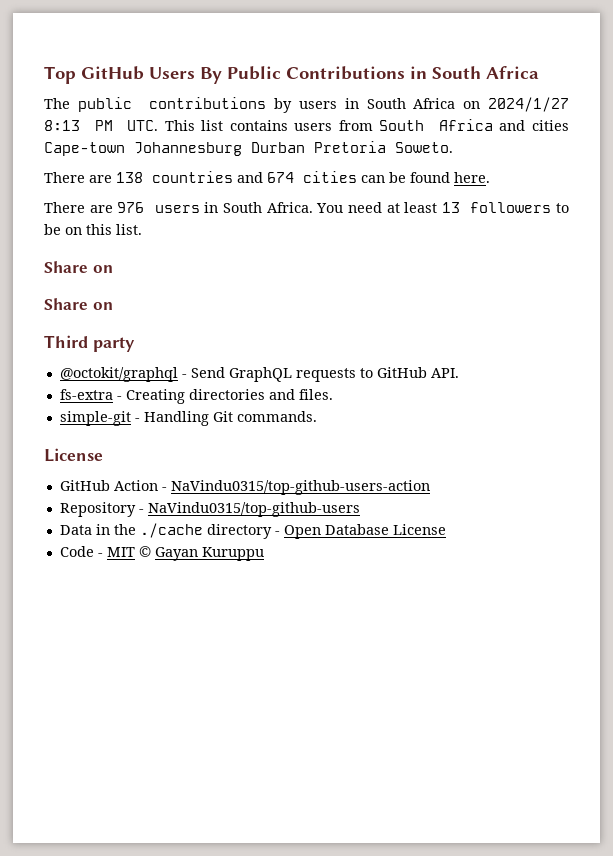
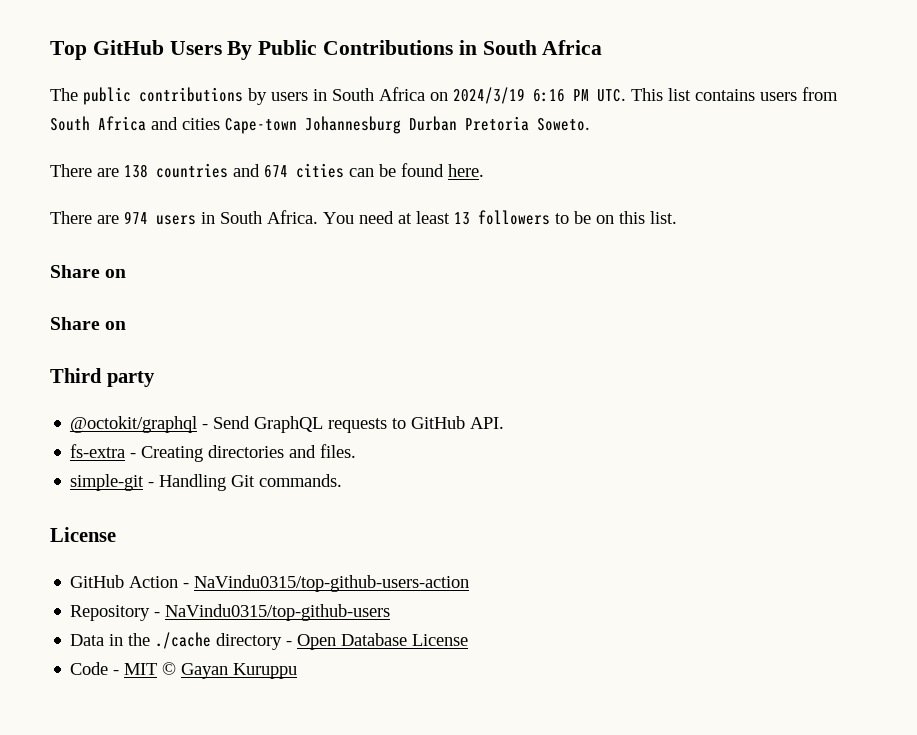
[488,97,569,112] [44,120,80,131] 2024/1/27 8:13 -> [453,87,565,104] 2024/3/19 6:16
[117,202,145,213] 976 -> [124,211,148,224] 974

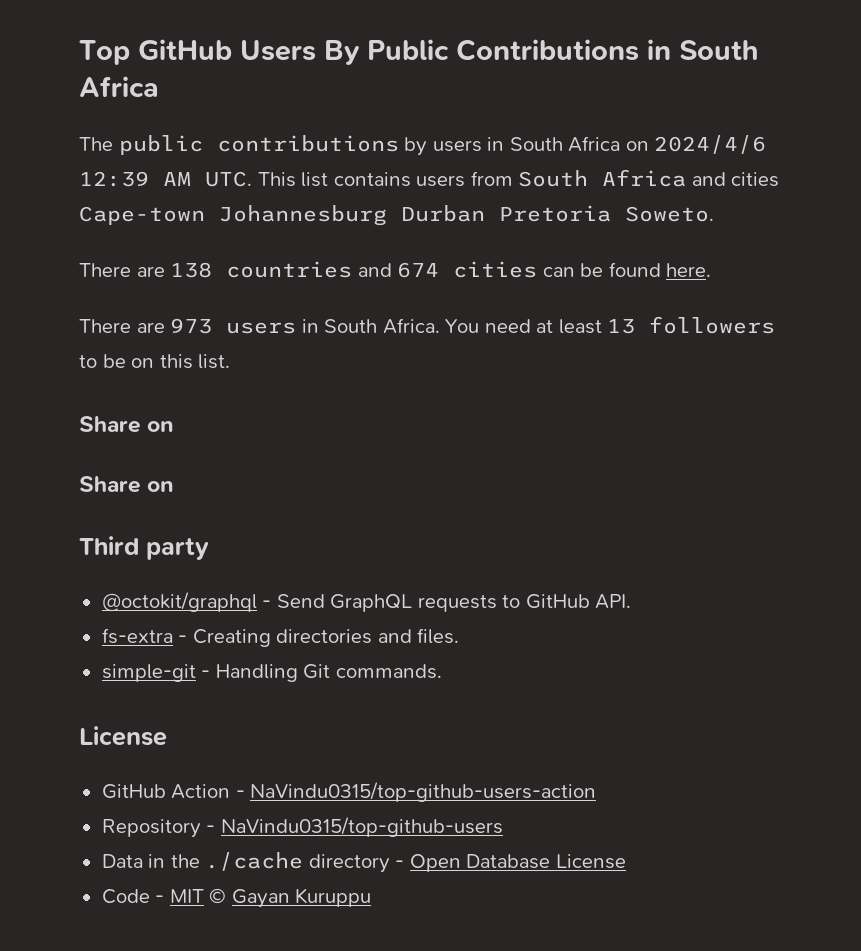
[453,87,589,104] 2024/3/19 6:16 PM -> [654,135,767,154] [79,171,191,187] 2024/4/6 12:39 AM
[124,211,148,224] 974 -> [170,318,213,334] 973

